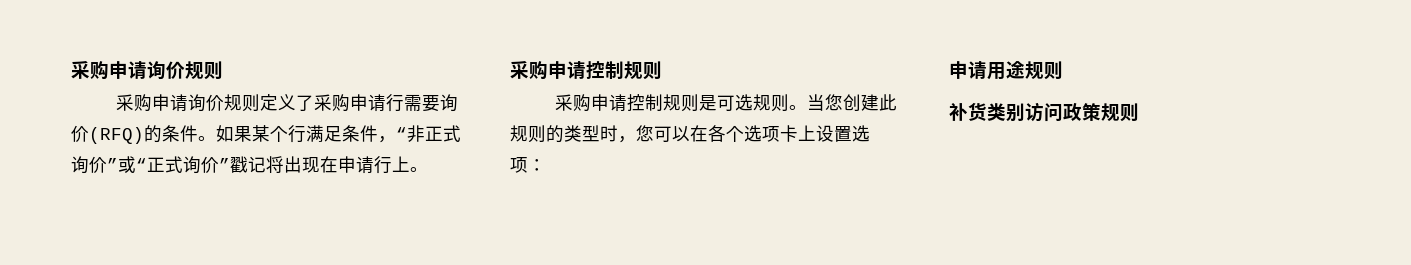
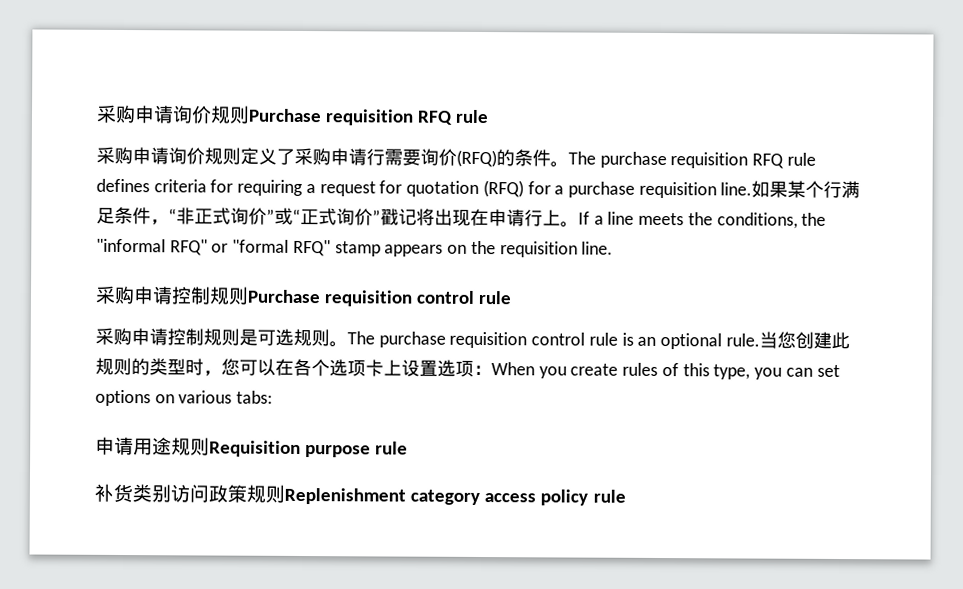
[71,61,223,80] 采购申请询价规则 -> [96,104,490,126] 采购申请询价规则Purchase requisition RFQ rule
(216, 138) none -> [568,151,816,169] [96,178,753,199] The purchase requisition RFQ rule defines criteria for requiring a request for quotation (RFQ) for a purchase requisition line.
[510,61,662,80] // 采购申请控制规则 -> [578,211,827,229] [96,238,614,258] [95,285,513,307] If a line meets the conditions, the "informal RFQ" or "formal RFQ" stamp appears on the requisition line. // 采购申请控制规则Purchase requisition control rule
(808, 107) none -> [347,331,760,350] The purchase requisition control rule is an optional rule.
(546, 165) none -> [491,362,840,380] [95,389,274,407] When you create rules of this type, you can set options on various tabs:
(1063, 70) none -> [209,440,409,458] Requisition purpose rule
(1139, 112) none -> [284,487,626,506] Replenishment category access policy rule

